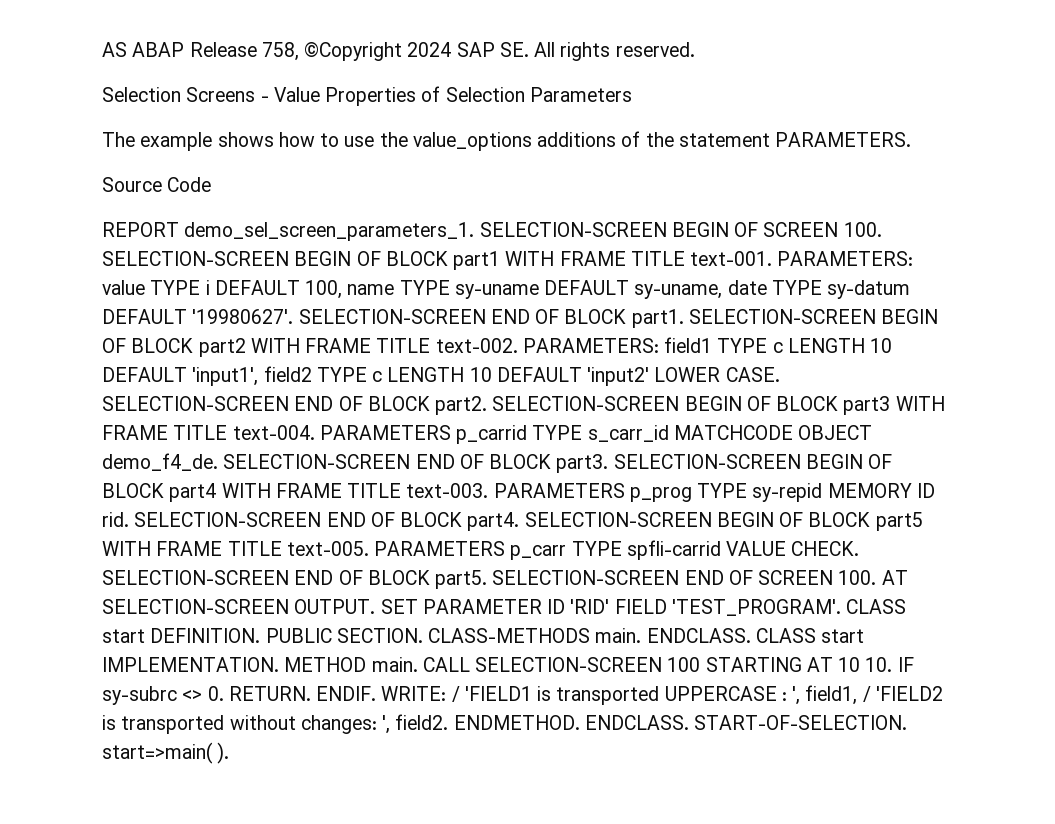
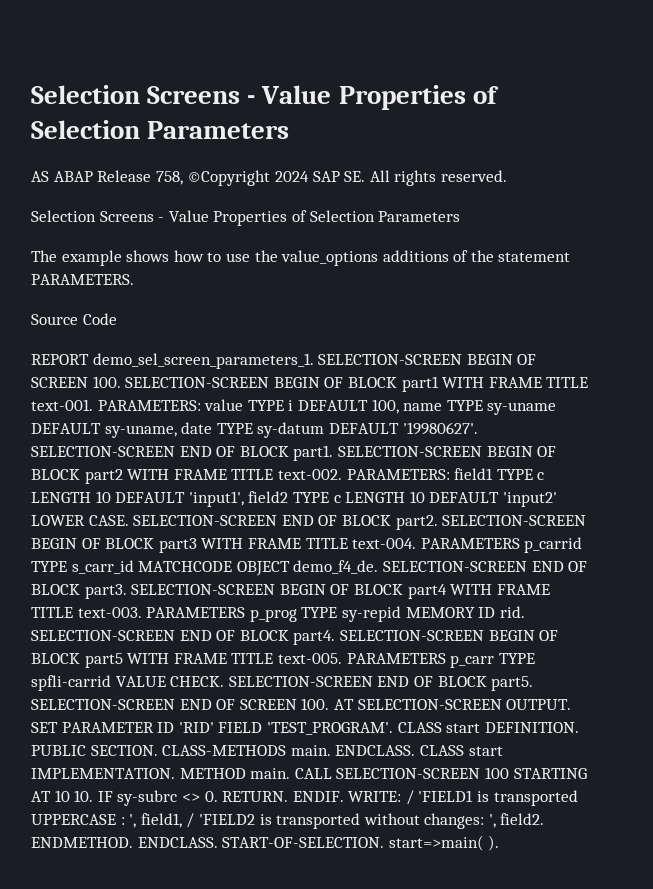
(102, 49) none -> [31,85,499,110] [31,120,290,139] Selection Screens - Value Properties of Selection Parameters //

